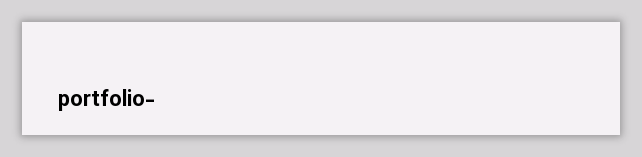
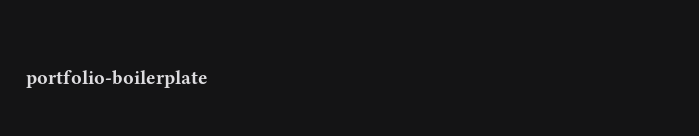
[58,89,155,111] portfolio- -> [26,70,208,88] portfolio-boilerplate

